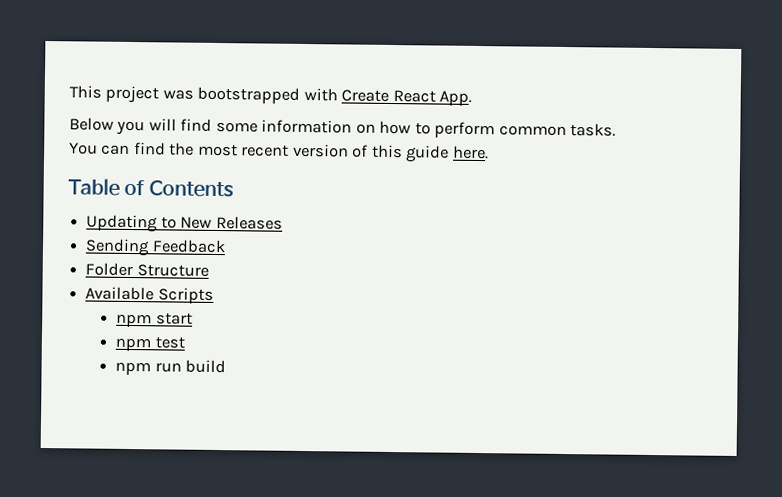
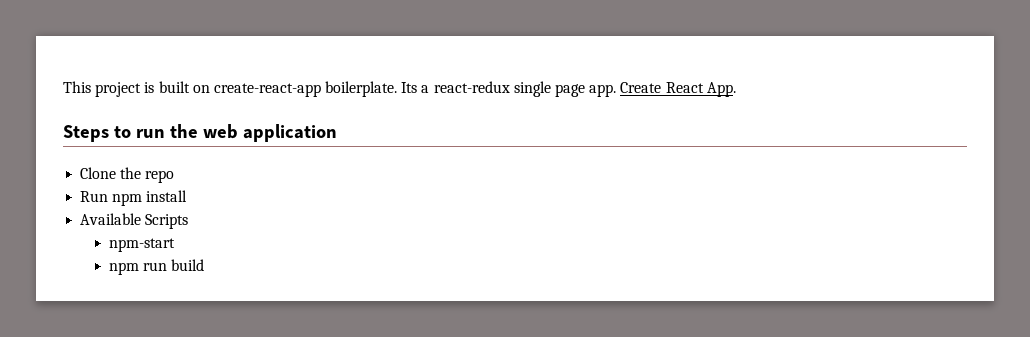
[162,86,473,106] [69,117,617,139] [69,142,489,163] [68,178,234,198] [86,214,283,233] [85,238,226,257] [85,262,209,277] [85,286,214,304] [116,312,193,328] [115,336,185,352] was bootstrapped with Create React App. // Below you will find some information on how to perform common tasks. // You can find the most recent version of this guide here. // Table of Contents // Updating to New Releases // Sending Feedback // Folder Structure // Available Scripts // npm start // npm test -> [144,81,736,97] [63,124,337,142] [80,167,175,183] [80,190,188,206] [80,213,189,229] [108,238,175,252] is built on create-react-app boilerplate. Its a react-redux single page app. Create React App. // Steps to run the web application // Clone the repo // Run npm install // Available Scripts // npm-start

